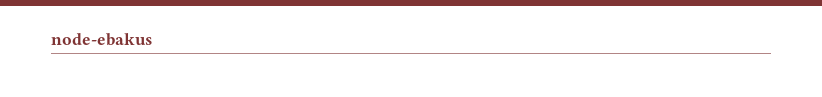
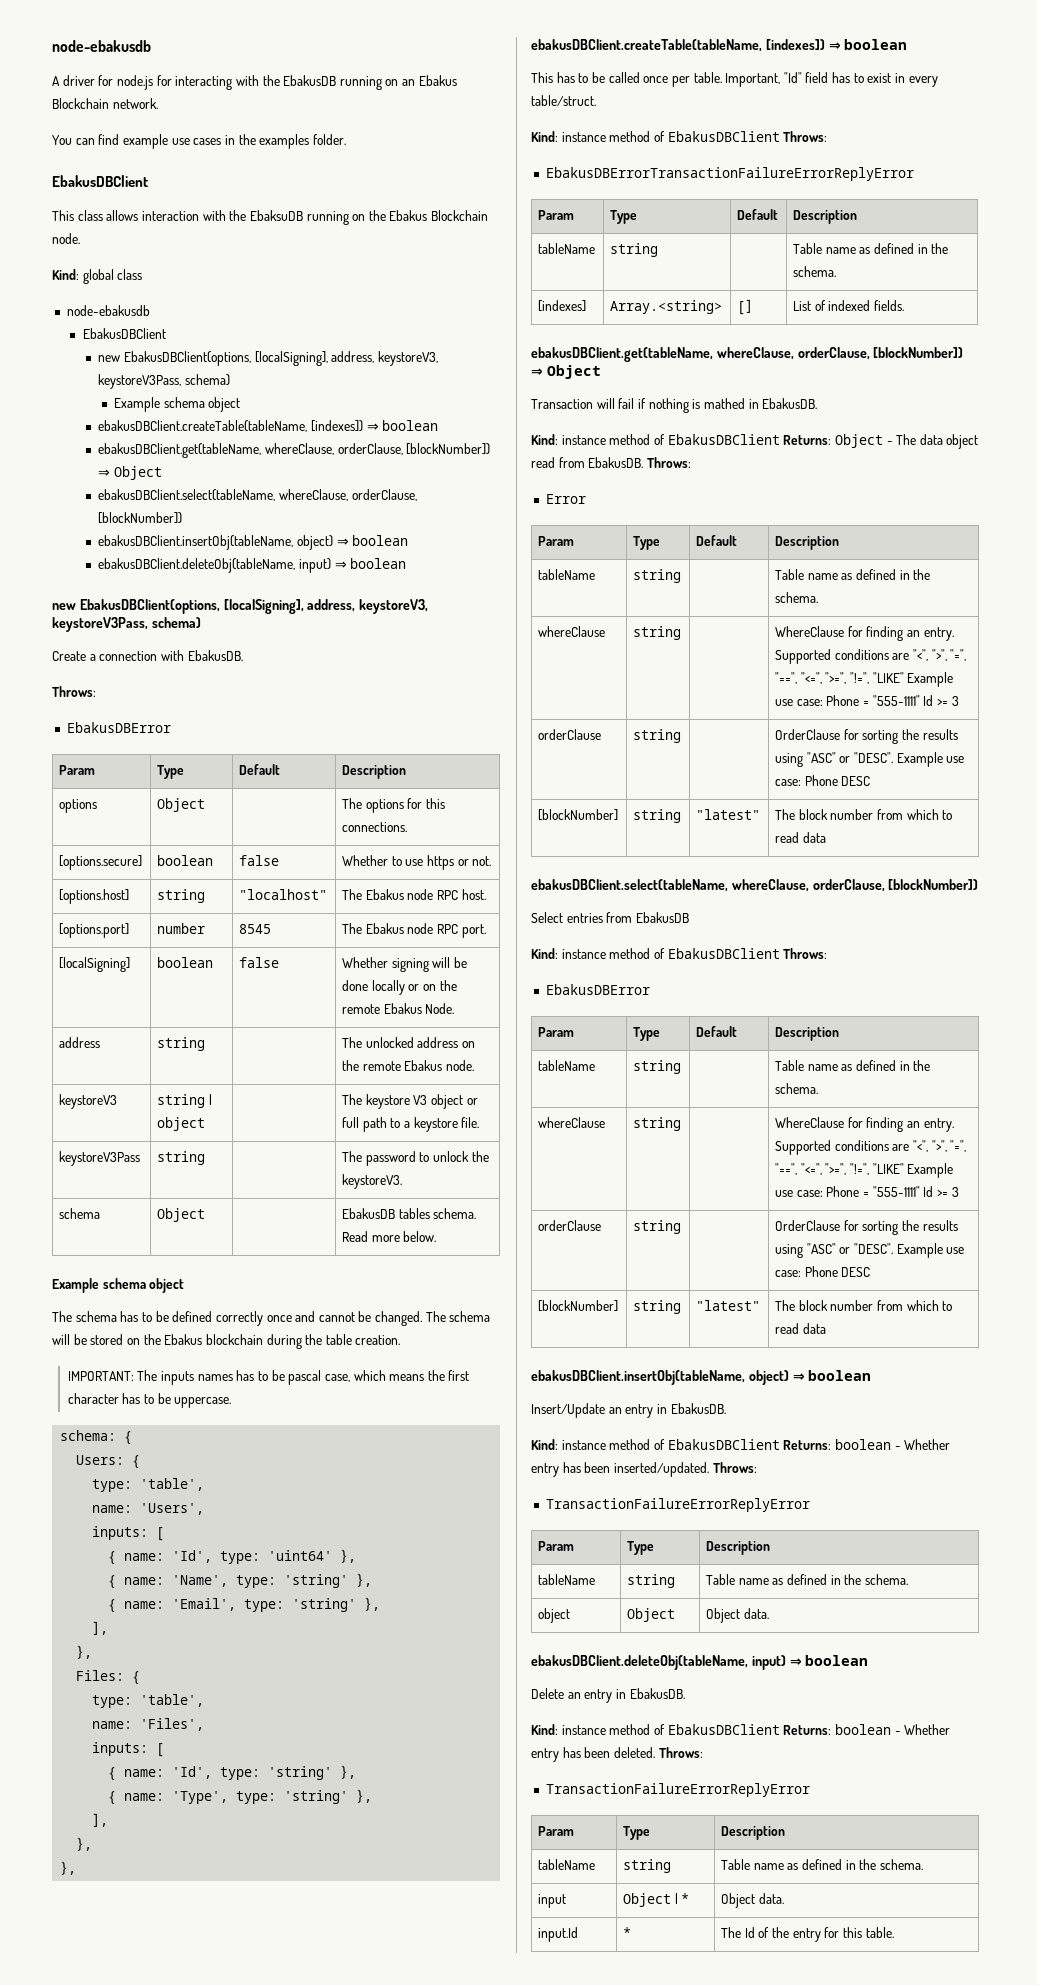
[51,33,152,46] node-ebakus -> [52,40,151,52] [52,75,457,90] [52,98,158,109] [52,134,346,149] [52,175,148,187] [52,210,489,225] [52,233,80,244] [52,269,143,284] [66,305,150,316] [82,328,166,339] [98,351,438,366] [98,374,230,389] [113,397,241,412] [98,420,439,432] [98,443,491,458] [98,466,162,480] [98,489,417,501] [98,512,183,524] [98,535,409,550] [98,558,407,573] [52,599,429,614] [52,617,201,632] [52,650,243,661] [52,686,96,697] [66,722,171,733] [59,765,96,775] [157,765,185,779] [239,764,281,775] [342,765,407,779] [59,799,98,813] [157,798,206,812] [342,798,446,813] [342,822,408,832] [59,855,143,870] [157,855,214,866] [239,855,280,866] [342,855,492,870] [59,889,130,904] [157,889,206,903] [239,889,328,900] [342,889,486,900] [59,923,130,938] [157,923,206,934] [239,924,272,934] [342,923,486,938] [59,957,131,972] [157,957,214,968] [239,957,280,968] [342,957,468,972] [342,980,457,995] [342,1003,455,1014] [59,1037,101,1048] [157,1037,206,1051] [342,1037,476,1048] [342,1060,475,1071] [59,1094,118,1109] [157,1094,212,1108] [157,1117,206,1131] [342,1094,478,1109] [342,1117,480,1132] [59,1151,141,1166] [157,1151,206,1165] [342,1151,489,1166] [342,1174,403,1189] [59,1208,101,1219] [157,1208,206,1222] [342,1208,477,1219] [342,1231,437,1242] [52,1278,185,1293] [52,1311,491,1326] [52,1334,401,1349] [67,1370,470,1385] [67,1393,232,1408] [60,1430,133,1445] [76,1455,141,1469] [92,1478,205,1492] [92,1503,205,1515] [92,1526,165,1541] [108,1549,357,1565] [108,1573,373,1589] [108,1597,381,1613] [92,1621,109,1635] [76,1645,93,1659] [76,1670,141,1685] [92,1694,205,1708] [92,1718,205,1731] [92,1742,165,1757] [108,1765,357,1781] [108,1789,373,1805] [92,1813,109,1827] [76,1837,93,1851] [60,1861,77,1875] [531,39,908,52] [531,72,938,87] [531,95,596,106] [531,131,828,142] [545,167,914,181] [538,210,575,220] [610,210,638,224] [737,209,779,220] [793,210,858,224] [538,243,596,254] [610,243,659,257] [793,243,949,254] [793,266,837,277] [538,300,587,312] [610,300,723,314] [737,299,754,315] [793,300,905,311] [531,347,964,362] [531,365,601,379] [531,398,818,413] [531,434,979,449] [531,457,691,468] [545,494,586,504] [538,536,575,546] [633,536,661,550] [696,535,738,546] [775,536,840,550] [538,569,596,580] [633,569,682,583] [775,569,931,580] [775,592,819,603] [538,626,606,637] [633,626,682,640] [775,626,954,641] [775,649,967,664] [775,672,954,687] [775,695,959,706] [538,729,602,740] [633,729,682,743] [775,729,958,744] [775,752,965,767] [775,775,871,786] [538,809,619,821] [633,809,682,823] [696,809,761,820] [775,809,953,820] [775,832,826,843] [531,879,979,892] [531,912,689,923] [531,948,828,959] [545,984,650,995] [538,1027,575,1037] [633,1027,661,1041] [696,1026,738,1037] [775,1027,840,1041] [538,1060,596,1071] [633,1060,682,1074] [775,1060,931,1071] [775,1083,819,1094] [538,1117,606,1128] [633,1117,682,1131] [775,1117,954,1132] [775,1140,967,1155] [775,1163,954,1178] [775,1186,959,1197] [538,1220,602,1231] [633,1220,682,1234] [775,1220,958,1235] [775,1243,965,1258] [775,1266,871,1277] [538,1300,619,1312] [633,1300,682,1314] [696,1300,761,1311] [775,1300,953,1311] [775,1323,826,1334] [531,1370,872,1385] [531,1403,726,1418] [531,1439,951,1450] [531,1462,757,1477] [545,1498,810,1512] [538,1541,575,1551] [627,1541,655,1555] [706,1541,771,1555] [538,1574,596,1585] [627,1574,676,1588] [706,1574,908,1585] [538,1608,571,1623] [627,1608,676,1622] [706,1608,769,1623] [531,1655,869,1670] [531,1688,685,1703] [531,1724,951,1735] [531,1747,703,1762] [545,1783,810,1797] [538,1826,575,1836] [623,1826,651,1840] [721,1826,786,1840] [538,1859,596,1870] [623,1859,672,1873] [721,1859,923,1870] [538,1894,567,1908] [623,1893,690,1907] [721,1893,784,1908] [538,1927,579,1942] [623,1927,632,1938] [721,1927,894,1942] node-ebakusdb // A driver for node.js for interacting with the EbakusDB running on an Ebakus Blockchain network. // You can find example use cases in the examples folder. // EbakusDBClient // This class allows interaction with the EbaksuDB running on the Ebakus Blockchain node. // Kind: global class // node-ebakusdb // EbakusDBClient // new EbakusDBClient(options, [localSigning], address, keystoreV3, keystoreV3Pass, schema) // Example schema object // ebakusDBClient.createTable(tableName, [indexes]) ⇒ boolean // ebakusDBClient.get(tableName, whereClause, orderClause, [blockNumber]) ⇒ Object // ebakusDBClient.select(tableName, whereClause, orderClause, [blockNumber]) // ebakusDBClient.insertObj(tableName, object) ⇒ boolean // ebakusDBClient.deleteObj(tableName, input) ⇒ boolean // new EbakusDBClient(options, [localSigning], address, keystoreV3, keystoreV3Pass, schema) // Create a connection with EbakusDB. // Throws: // EbakusDBError // Param | Type | Default | Description // options | Object | | The options for this connections. // [options.secure] | boolean | false | Whether to use https or not. // [options.host] | string | "localhost" | The Ebakus node RPC host. // [options.port] | number | 8545 | The Ebakus node RPC port. // [localSigning] | boolean | false | Whether signing will be done locally or on the remote Ebakus Node. // address | string | | The unlocked address on the remote Ebakus node. // keystoreV3 | string | object | | The keystore V3 object or full path to a keystore file. // keystoreV3Pass | string | | The password to unlock the keystoreV3. // schema | Object | | EbakusDB tables schema. Read more below. // Example schema object // The schema has to be defined correctly once and cannot be changed. The schema will be stored on the Ebakus blockchain during the table creation. // IMPORTANT: The inputs names has to be pascal case, which means the first character has to be uppercase. // schema: { // Users: { // type: 'table', // name: 'Users', // inputs: [ // { name: 'Id', type: 'uint64' }, // { name: 'Name', type: 'string' }, // { name: 'Email', type: 'string' }, // ], // }, // Files: { // type: 'table', // name: 'Files', // inputs: [ // { name: 'Id', type: 'string' }, // { name: 'Type', type: 'string' }, // ], // }, // }, // ebakusDBClient.createTable(tableName, [indexes]) ⇒ boolean // This has to be called once per table. Important, "Id" field has to exist in every table/struct. // Kind: instance method of EbakusDBClient Throws: // EbakusDBErrorTransactionFailureErrorReplyError // Param | Type | Default | Description // tableName | string | | Table name as defined in the schema. // [indexes] | Array.<string> | [] | List of indexed fields. // ebakusDBClient.get(tableName, whereClause, orderClause, [blockNumber]) ⇒ Object // Transaction will fail if nothing is mathed in EbakusDB. // Kind: instance method of EbakusDBClient Returns: Object - The data object read from EbakusDB. Throws: // Error // Param | Type | Default | Description // tableName | string | | Table name as defined in the schema. // whereClause | string | | WhereClause for finding an entry. Supported conditions are "<", ">", "=", "==", "<=", ">=", "!=", "LIKE" Example use case: Phone = "555-1111" Id >= 3 // orderClause | string | | OrderClause for sorting the results using "ASC" or "DESC". Example use case: Phone DESC // [blockNumber] | string | "latest" | The block number from which to read data // ebakusDBClient.select(tableName, whereClause, orderClause, [blockNumber]) // Select entries from EbakusDB // Kind: instance method of EbakusDBClient Throws: // EbakusDBError // Param | Type | Default | Description // tableName | string | | Table name as defined in the schema. // whereClause | string | | WhereClause for finding an entry. Supported conditions are "<", ">", "=", "==", "<=", ">=", "!=", "LIKE" Example use case: Phone = "555-1111" Id >= 3 // orderClause | string | | OrderClause for sorting the results using "ASC" or "DESC". Example use case: Phone DESC // [blockNumber] | string | "latest" | The block number from which to read data // ebakusDBClient.insertObj(tableName, object) ⇒ boolean // Insert/Update an entry in EbakusDB. // Kind: instance method of EbakusDBClient Returns: boolean - Whether entry has been inserted/updated. Throws: // TransactionFailureErrorReplyError // Param | Type | Description // tableName | string | Table name as defined in the schema. // object | Object | Object data. // ebakusDBClient.deleteObj(tableName, input) ⇒ boolean // Delete an entry in EbakusDB. // Kind: instance method of EbakusDBClient Returns: boolean - Whether entry has been deleted. Throws: // TransactionFailureErrorReplyError // Param | Type | Description // tableName | string | Table name as defined in the schema. // input | Object | * | Object data. // input.Id | * | The Id of the entry for this table.

